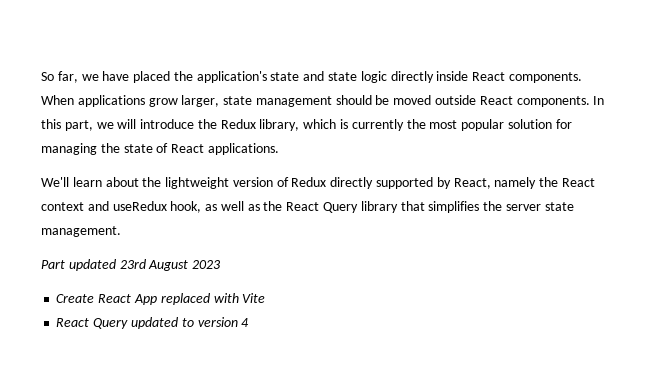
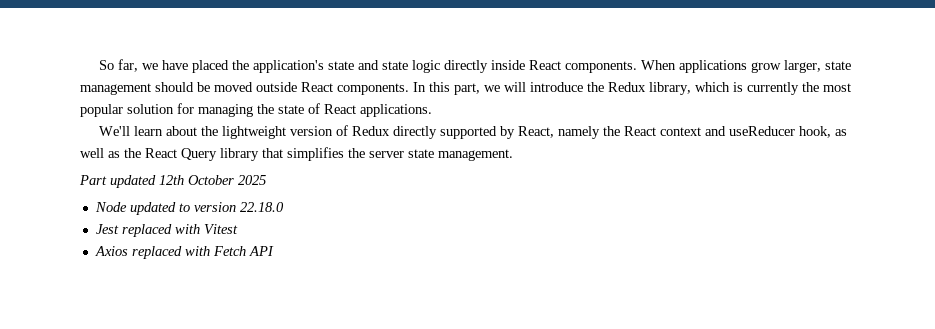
[112,201,167,211] useRedux -> [729,126,796,136] useReducer
[119,259,222,271] [56,293,266,305] [56,317,250,329] 23rd August 2023 // Create React App replaced with Vite // React Query updated to version 4 -> [159,175,266,185] [94,202,284,215] [95,224,238,237] [94,246,274,259] 12th October 2025 // Node updated to version 22.18.0 // Jest replaced with Vitest // Axios replaced with Fetch API

